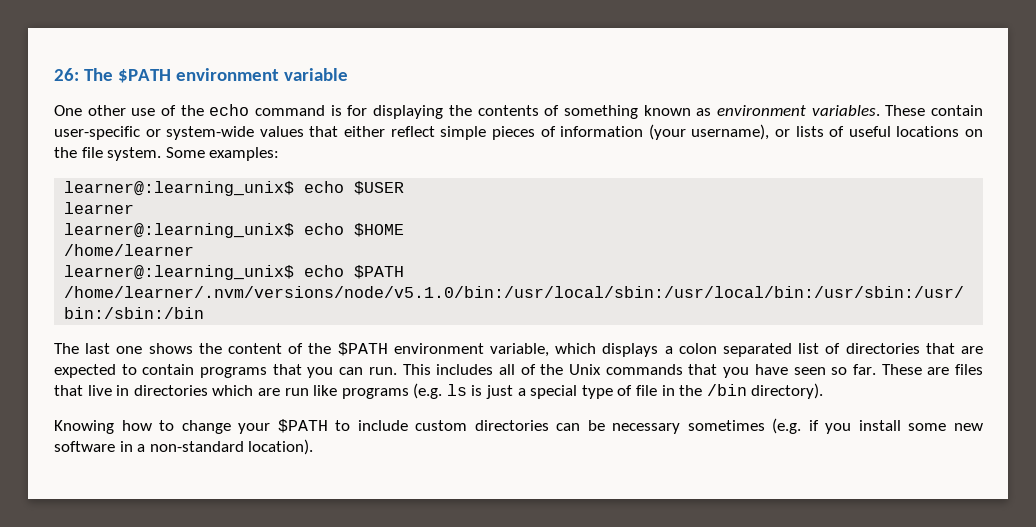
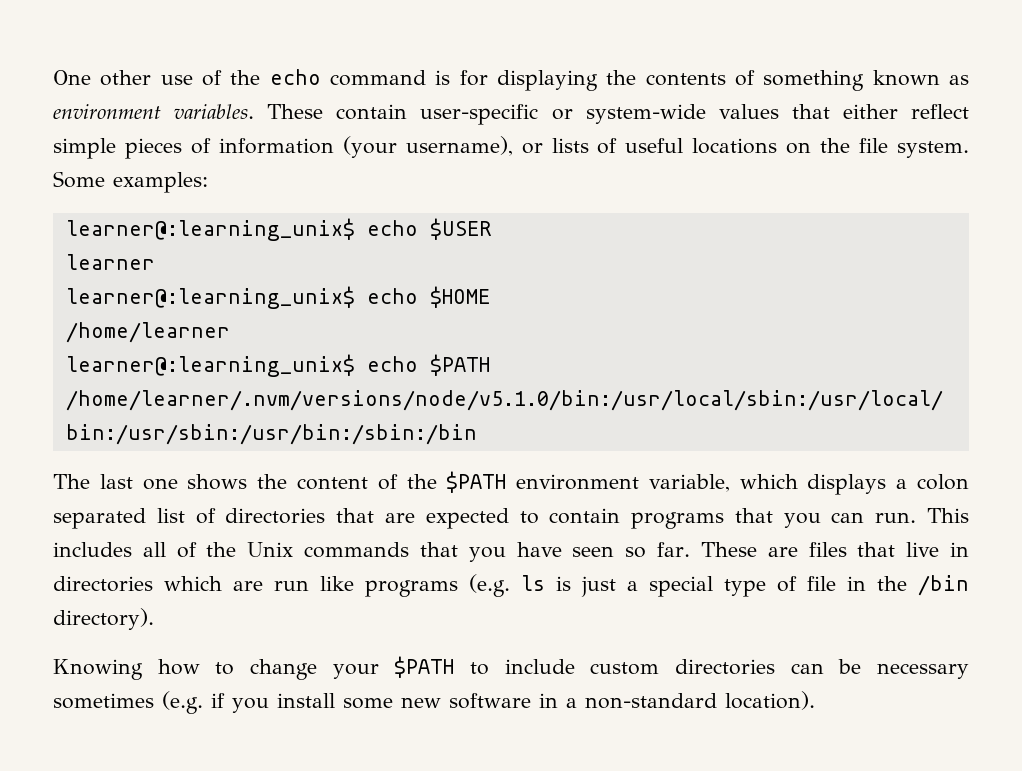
[54,68,348,83] 26: The $PATH environment variable // -> (53, 77) none

